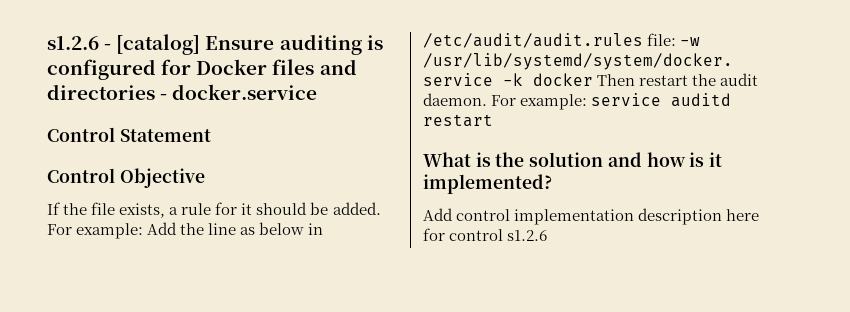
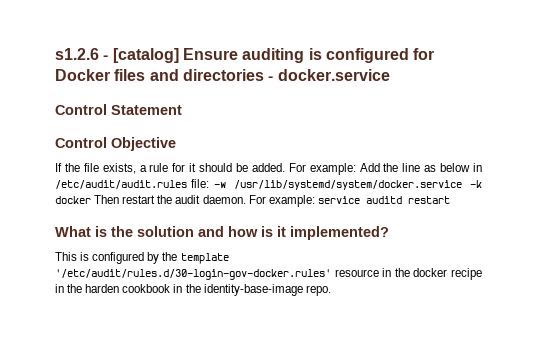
[423,208,760,225] [423,228,548,241] Add control implementation description here for control s1.2.6 -> [55,252,229,264] [55,268,482,280] [55,284,331,296] This is configured by the template '/etc/audit/rules.d/30-login-gov-docker.rules' resource in the docker recipe in the harden cookbook in the identity-base-image repo.

